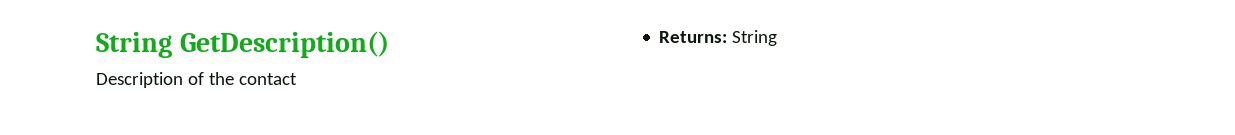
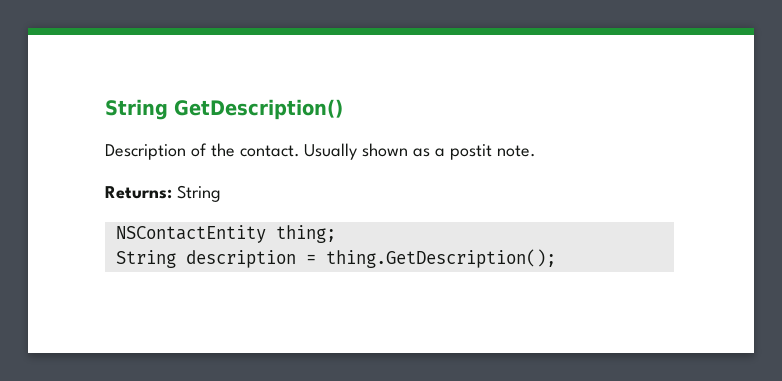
[238,73,297,85] [659,30,778,46] contact // Returns: String -> [239,143,536,160] [105,185,221,202] [115,225,336,243] [115,249,556,268] contact. Usually shown as a postit note. // Returns: String // NSContactEntity thing; // String description = thing.GetDescription();

